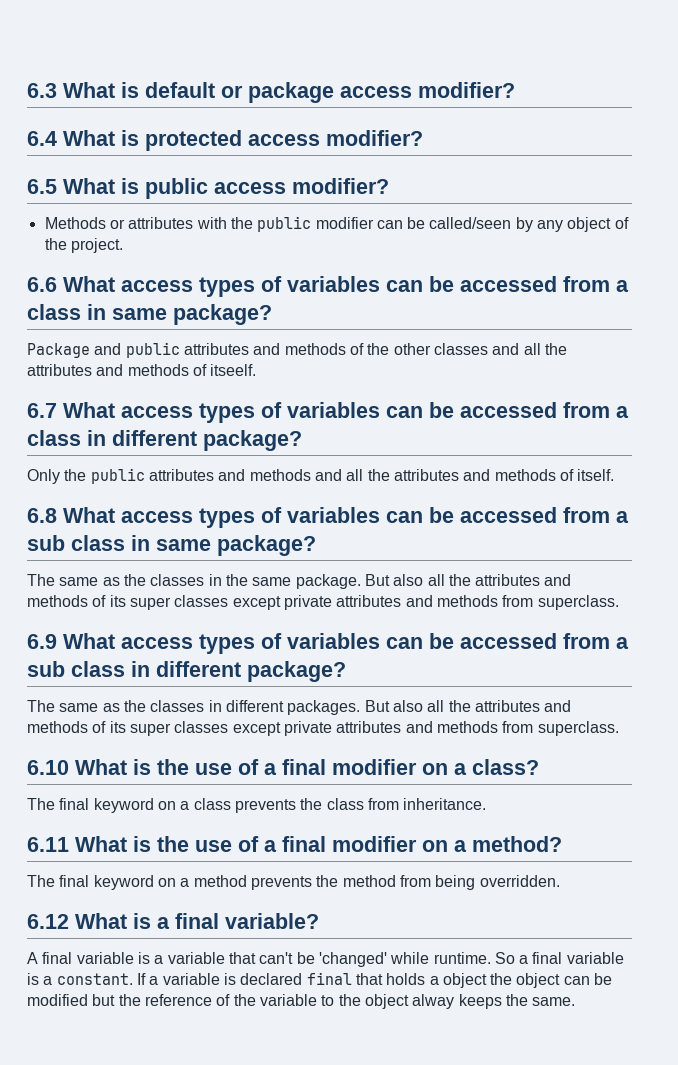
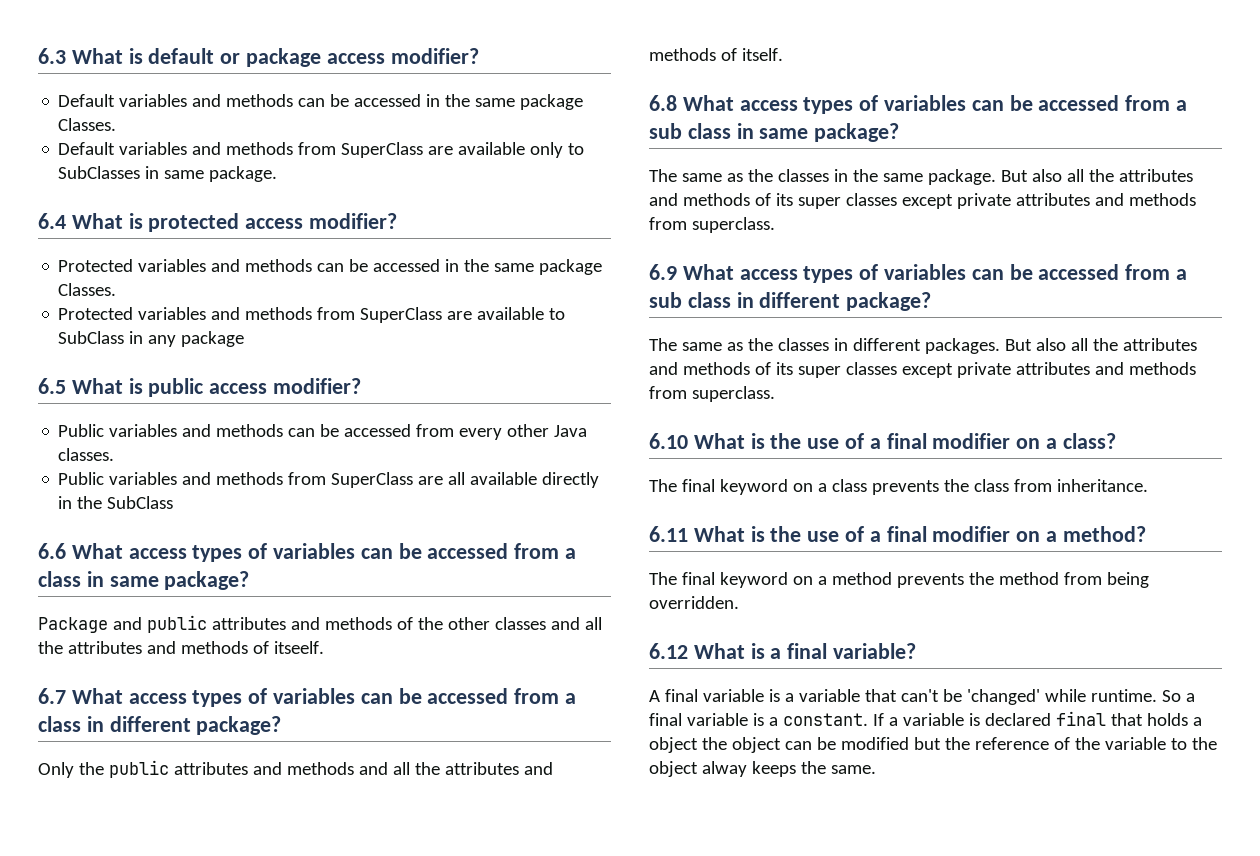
(515, 90) none -> [58,94,584,110] [58,118,117,131] [58,142,585,158] [58,166,278,182] // Default variables and methods can be accessed in the same package Classes. // Default variables and methods from SuperClass are available only to SubClasses in same package.
(423, 138) none -> [58,259,603,275] [58,283,117,296] [58,307,566,323] [58,331,245,347] // Protected variables and methods can be accessed in the same package Classes. // Protected variables and methods from SuperClass are available to SubClass in any package
[44,216,629,232] [44,238,123,253] Methods or attributes with the public modifier can be called/seen by any object of the project. -> [58,424,588,440] [58,448,115,461] [58,472,600,488] [58,496,174,509] Public variables and methods can be accessed from every other Java classes. // Public variables and methods from SuperClass are all available directly in the SubClass

